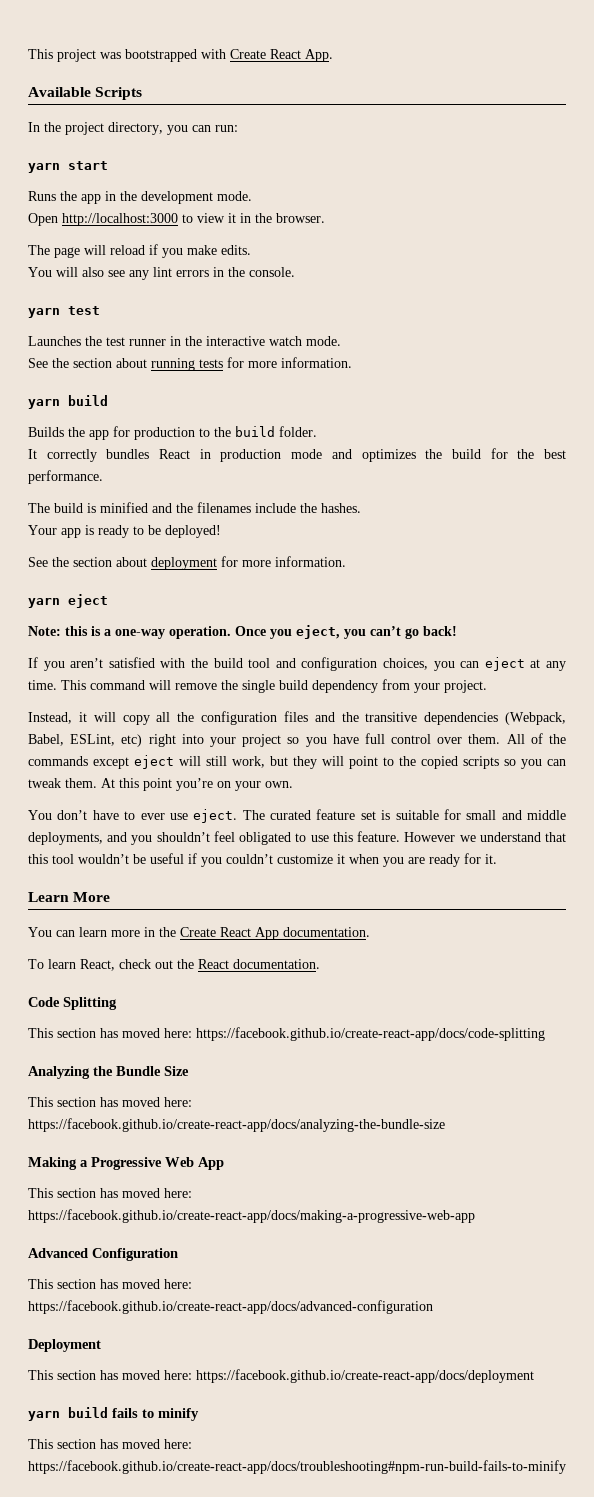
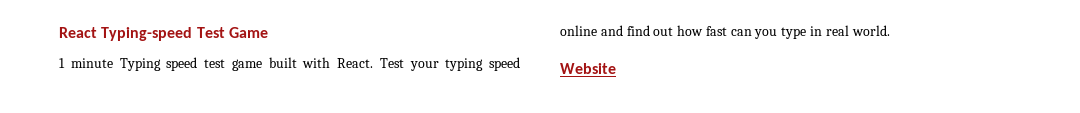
[28,49,333,62] [28,87,143,100] [28,122,238,135] [28,161,108,173] [28,191,252,204] [28,213,325,226] [28,244,251,258] [28,267,295,280] [28,306,100,318] [28,336,341,346] [28,357,352,371] [28,395,108,409] [28,426,317,440] [28,448,566,462] [28,470,103,484] [28,502,361,513] [28,525,221,538] [28,556,346,570] [28,594,108,608] [28,625,457,639] [28,657,567,671] [28,679,487,693] [28,711,566,725] [28,733,566,747] [28,755,566,769] [28,778,293,791] [28,809,566,823] [28,831,566,845] [28,853,497,867] [28,892,111,902] [28,927,370,940] [28,959,320,971] [28,997,117,1010] [28,1027,545,1041] [28,1066,189,1079] [28,1097,192,1107] [28,1118,445,1132] [28,1157,224,1170] [28,1188,192,1198] [28,1209,475,1223] [28,1248,178,1261] [28,1279,192,1289] [28,1300,433,1314] [28,1339,101,1352] [28,1369,534,1383] [28,1407,199,1421] [28,1439,192,1449] [28,1460,566,1474] This project was bootstrapped with Create React App. // Available Scripts // In the project directory, you can run: // yarn start // Runs the app in the development mode. // Open http://localhost:3000 to view it in the browser. // The page will reload if you make edits. // You will also see any lint errors in the console. // yarn test // Launches the test runner in the interactive watch mode. // See the section about running tests for more information. // yarn build // Builds the app for production to the build folder. // It correctly bundles React in production mode and optimizes the build for the best performance. // The build is minified and the filenames include the hashes. // Your app is ready to be deployed! // See the section about deployment for more information. // yarn eject // Note: this is a one-way operation. Once you eject, you can’t go back! // If you aren’t satisfied with the build tool and configuration choices, you can eject at any time. This command will remove the single build dependency from your project. // Instead, it will copy all the configuration files and the transitive dependencies (Webpack, Babel, ESLint, etc) right into your project so you have full control over them. All of the commands except eject will still work, but they will point to the copied scripts so you can tweak them. At this point you’re on your own. // You don’t have to ever use eject. The curated feature set is suitable for small and middle deployments, and you shouldn’t feel obligated to use this feature. However we understand that this tool wouldn’t be useful if you couldn’t customize it when you are ready for it. // Learn More // You can learn more in the Create React App documentation. // To learn React, check out the React documentation. // Code Splitting // This section has moved here: https://facebook.github.io/create-react-app/docs/code-splitting // Analyzing the Bundle Size // This section has moved here: https://facebook.github.io/create-react-app/docs/analyzing-the-bundle-size // Making a Progressive Web App // This section has moved here: https://facebook.github.io/create-react-app/docs/making-a-progressive-web-app // Advanced Configuration // This section has moved here: https://facebook.github.io/create-react-app/docs/advanced-configuration // Deployment // This section has moved here: https://facebook.github.io/create-react-app/docs/deployment // yarn build fails to minify // This section has moved here: https://facebook.github.io/create-react-app/docs/troubleshooting#npm-run-build-fails-to-minify -> [59,27,268,41] [59,57,520,71] [560,25,890,39] [560,63,616,74] React Typing-speed Test Game // 1 minute Typing speed test game built with React. Test your typing speed online and find out how fast can you type in real world. // Website

